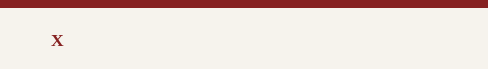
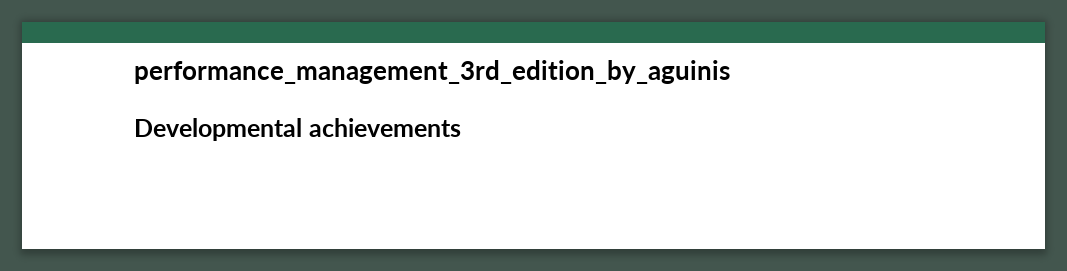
[51,35,64,46] X -> [134,60,730,84] [134,118,461,141] performance_management_3rd_edition_by_aguinis // Developmental achievements

